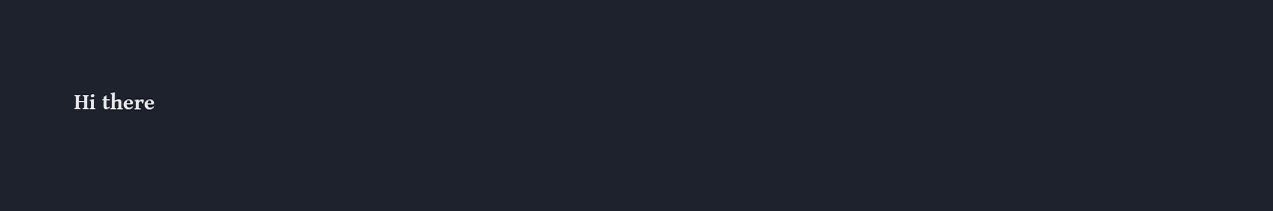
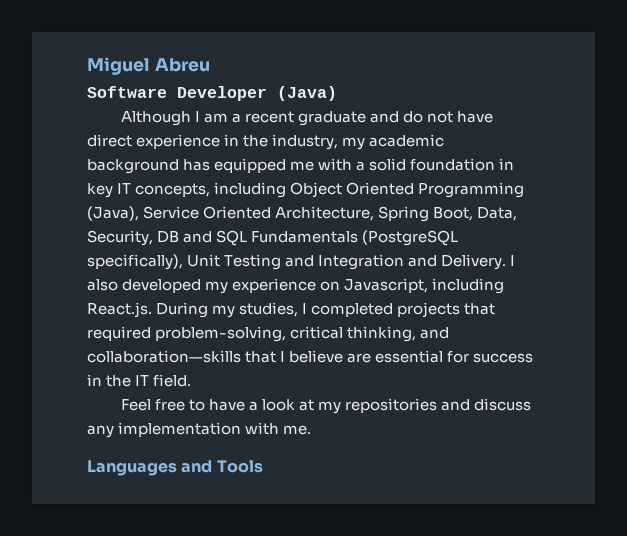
[73,92,156,110] Hi there -> [87,57,210,75] [87,86,337,101] [120,111,493,126] [87,134,445,150] [87,158,515,174] [87,182,525,198] [87,206,518,222] [87,230,459,246] [87,254,516,270] [87,278,505,294] [87,302,496,318] [87,326,450,342] [87,350,534,363] [87,374,192,387] [120,398,532,414] [87,422,312,438] [87,460,263,476] Miguel Abreu // Software Developer (Java) // Although I am a recent graduate and do not have direct experience in the industry, my academic background has equipped me with a solid foundation in key IT concepts, including Object Oriented Programming (Java), Service Oriented Architecture, Spring Boot, Data, Security, DB and SQL Fundamentals (PostgreSQL specifically), Unit Testing and Integration and Delivery. I also developed my experience on Javascript, including React.js. During my studies, I completed projects that required problem-solving, critical thinking, and collaboration—skills that I believe are essential for success in the IT field. // Feel free to have a look at my repositories and discuss any implementation with me. // Languages and Tools

